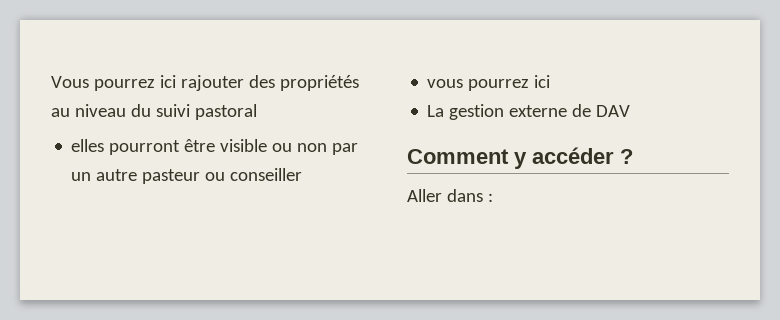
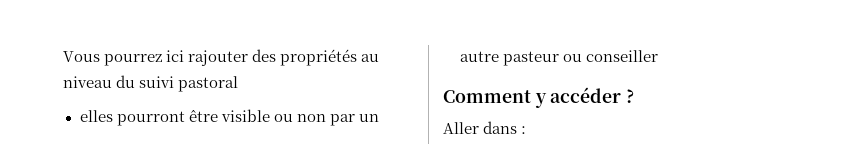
[427,75,551,91] [427,104,631,120] // vous pourrez ici // La gestion externe de DAV -> (658, 56) none

